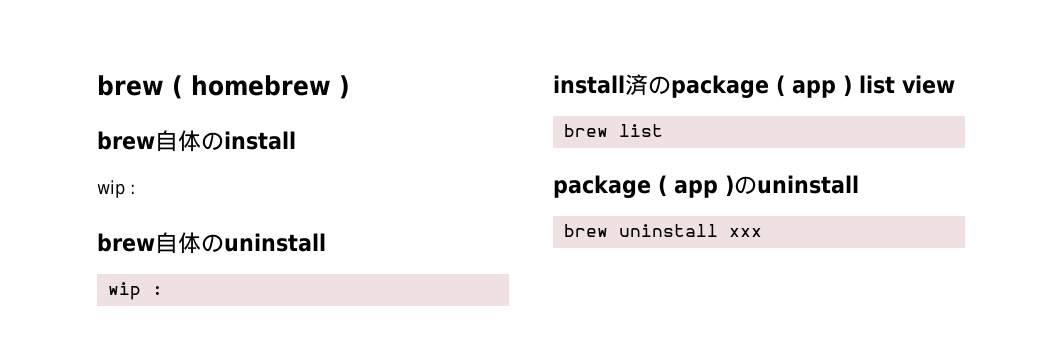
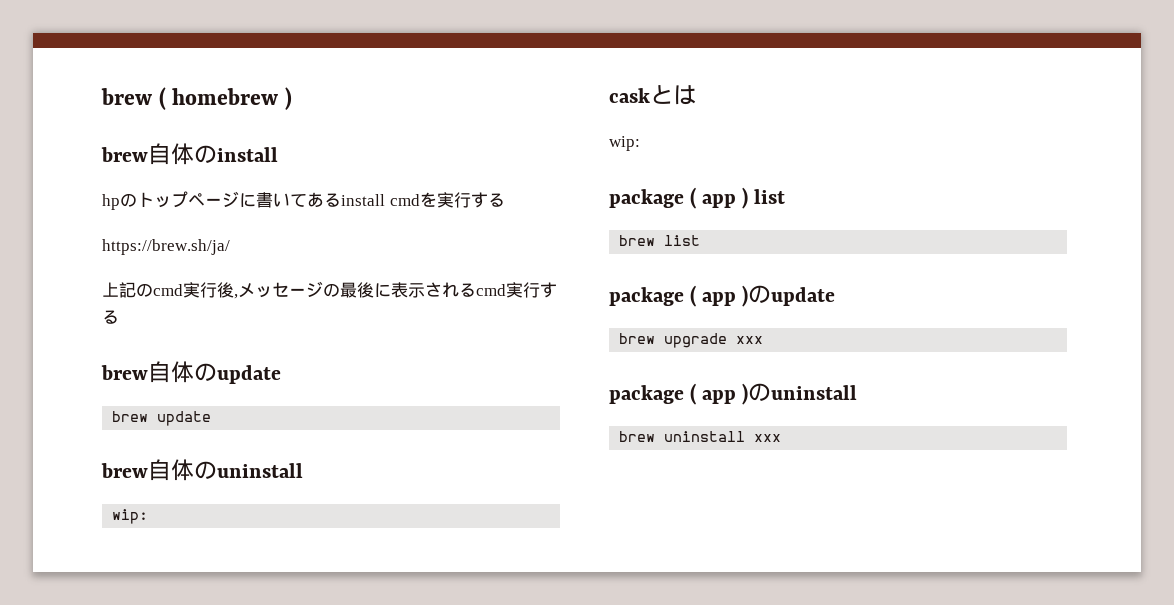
[97,180,135,198] wip : -> [102,191,505,210] [102,239,230,255] [102,281,557,299] [102,310,119,324] [101,361,281,384] [112,411,212,426] hpのトップページに書いてあるinstall cmdを実行する // https://brew.sh/ja/ // 上記のcmd実行後,メッセージの最後に表示されるcmd実行する // brew自体のupdate // brew update
[107,282,163,300] [553,74,671,96] wip : // install済の -> [112,509,149,524] [609,85,696,105] [609,136,640,151] wip: // caskとは // wip: //
[902,75,955,94] view -> (786, 196) none
(663, 130) none -> [609,285,836,307] [619,333,764,348] // package ( app )のupdate // brew upgrade xxx

